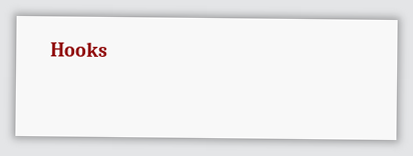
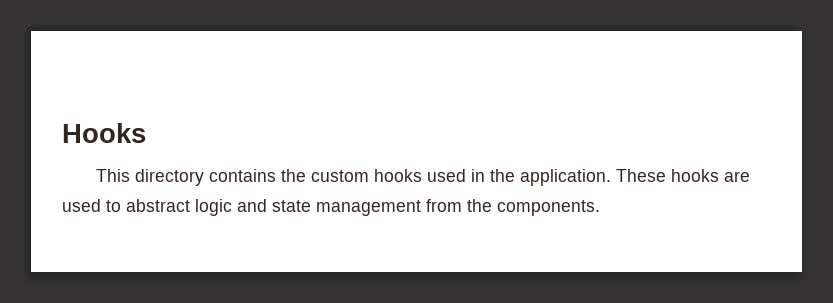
(108, 49) none -> [96,169,751,186] [62,199,600,216] // This directory contains the custom hooks used in the application. These hooks are used to abstract logic and state management from the components.

